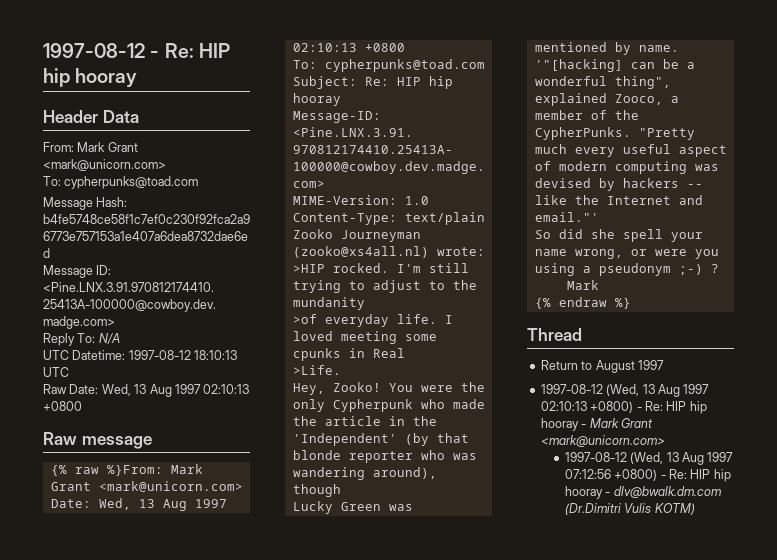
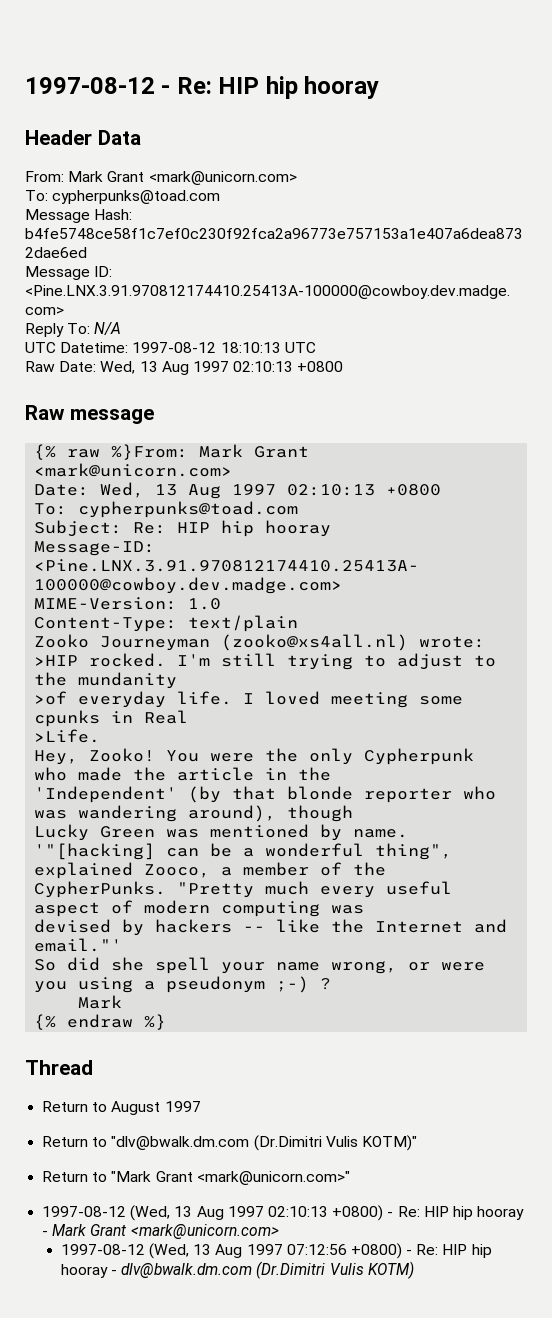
(664, 365) none -> [42,1135,417,1151] [42,1171,350,1185] // Return to "dlv@bwalk.dm.com (Dr.Dimitri Vulis KOTM)" // Return to "Mark Grant <mark@unicorn.com>"

